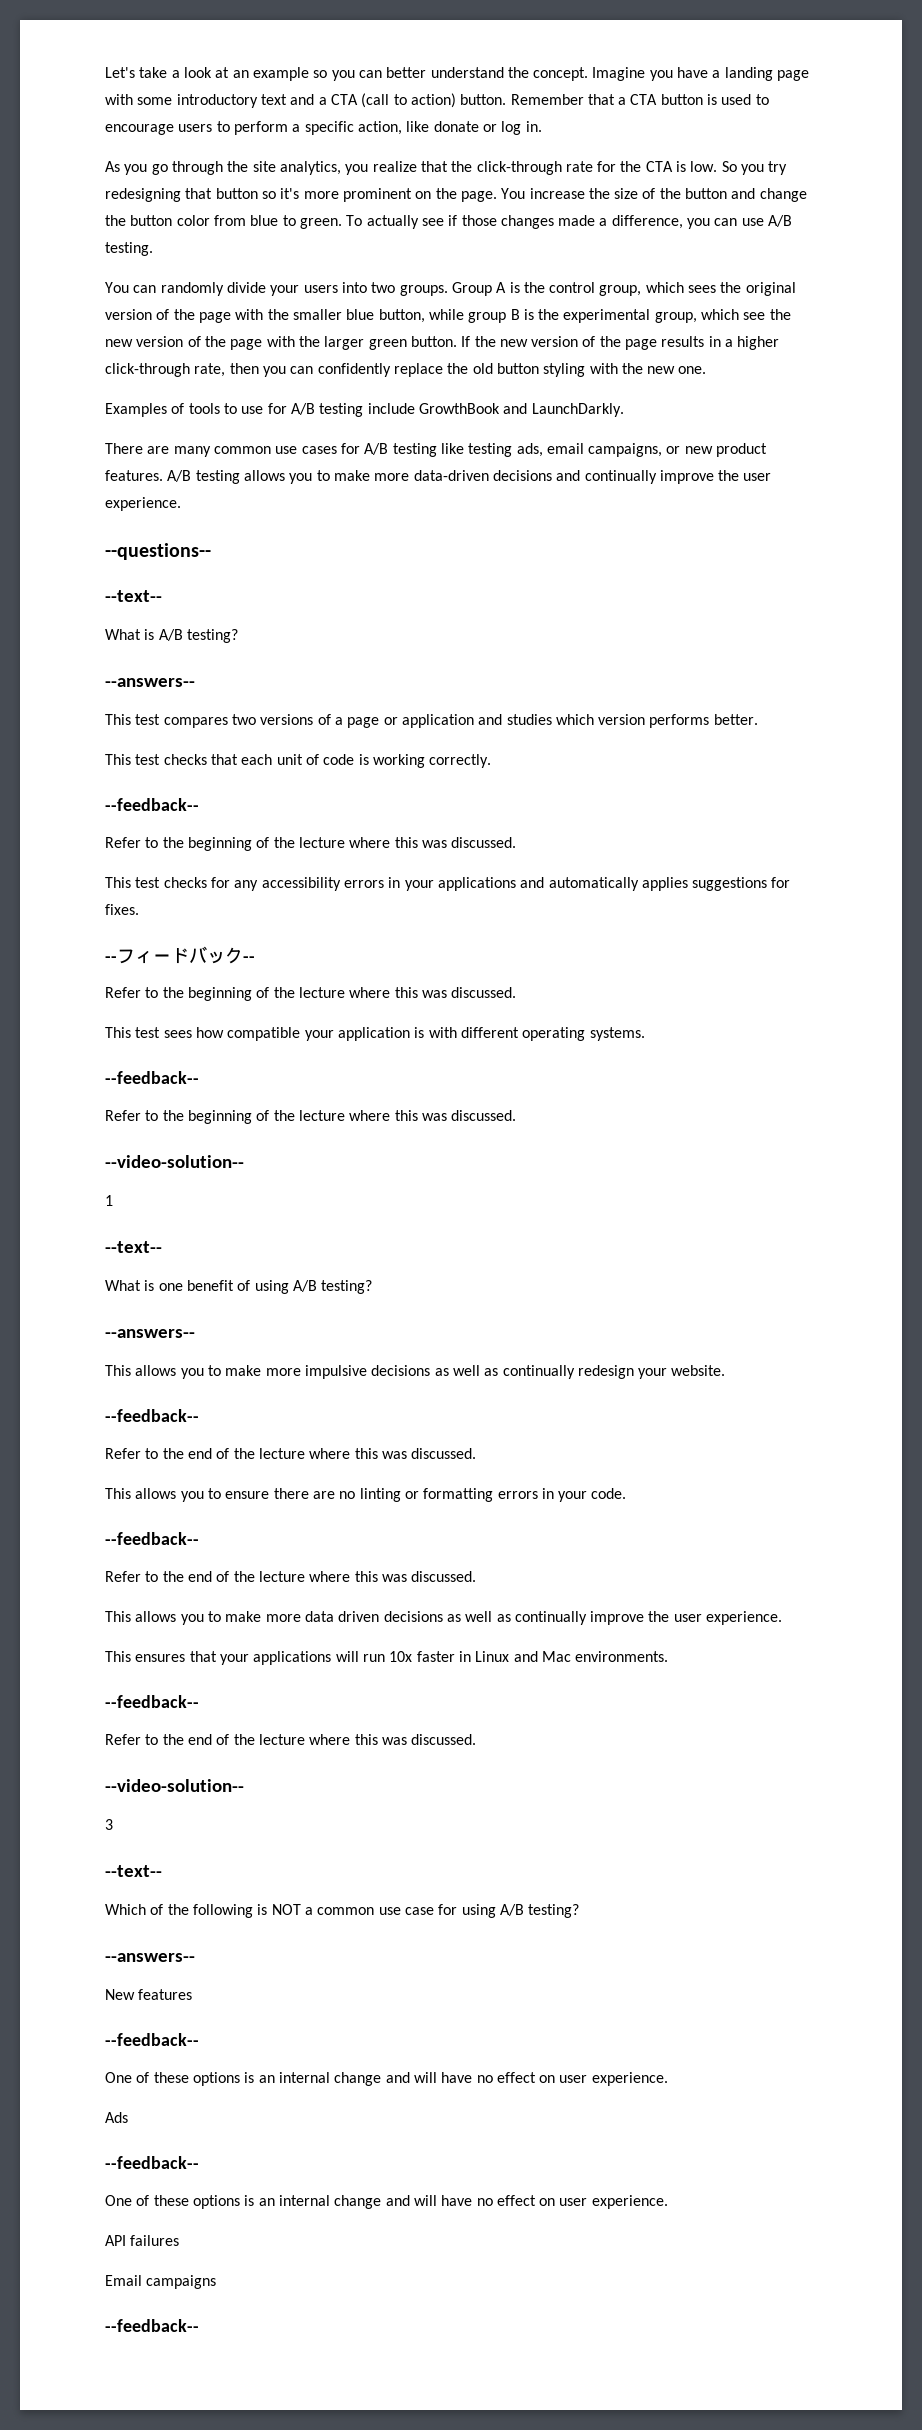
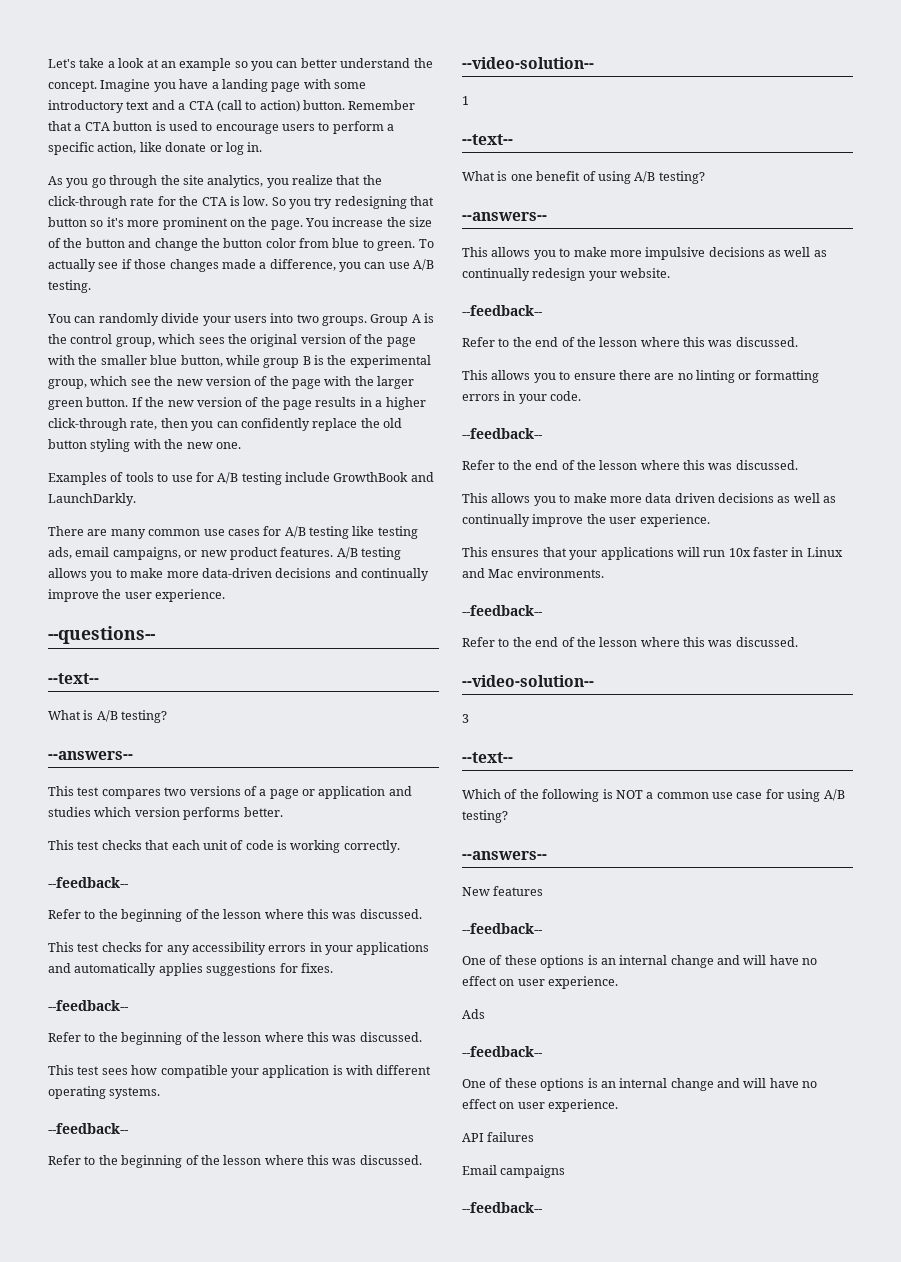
[298,837,345,848] lecture -> [223,909,262,919] lesson
[105,946,255,964] [105,987,345,1001] --フィードバック-- // Refer to the beginning of the lecture -> [48,1000,128,1011] [48,1032,262,1045] --feedback-- // Refer to the beginning of the lesson
[298,1110,345,1121] lecture -> [223,1155,262,1165] lesson
[258,1448,305,1459] lecture -> [599,337,638,347] lesson
[258,1571,305,1582] lecture -> [599,460,638,470] lesson
[258,1734,305,1745] lecture -> [599,637,638,647] lesson

